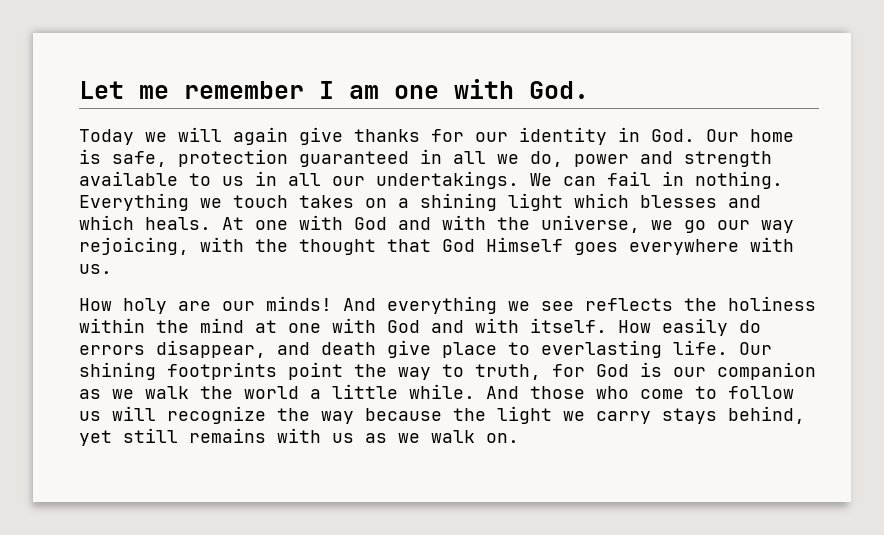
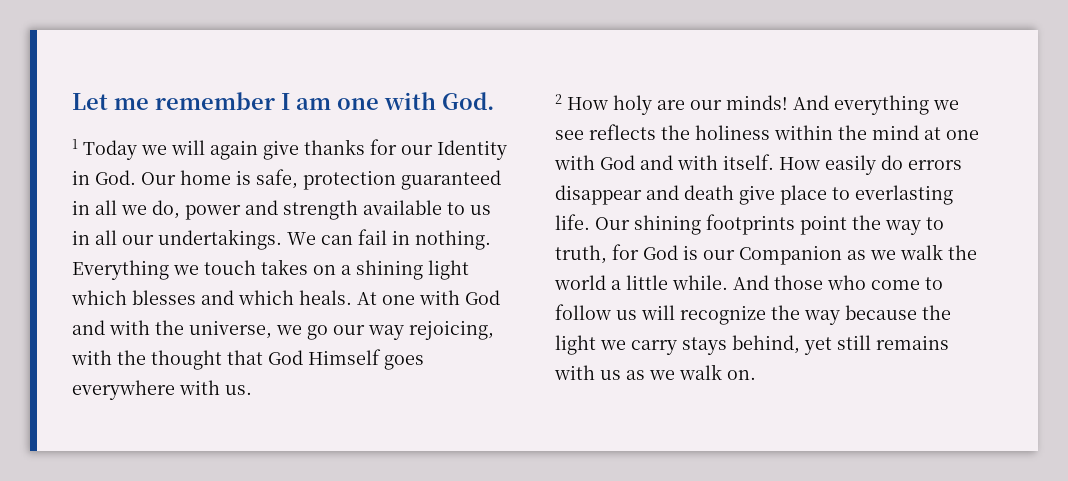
(589, 90) none -> [72,139,78,149] 1
[519,127,607,145] identity -> [437,140,507,160] Identity
(112, 269) none -> [555,94,562,104] 2
[156,340,266,358] disappear, -> [555,185,642,205] disappear
[717,362,816,380] companion -> [739,245,842,265] Companion

